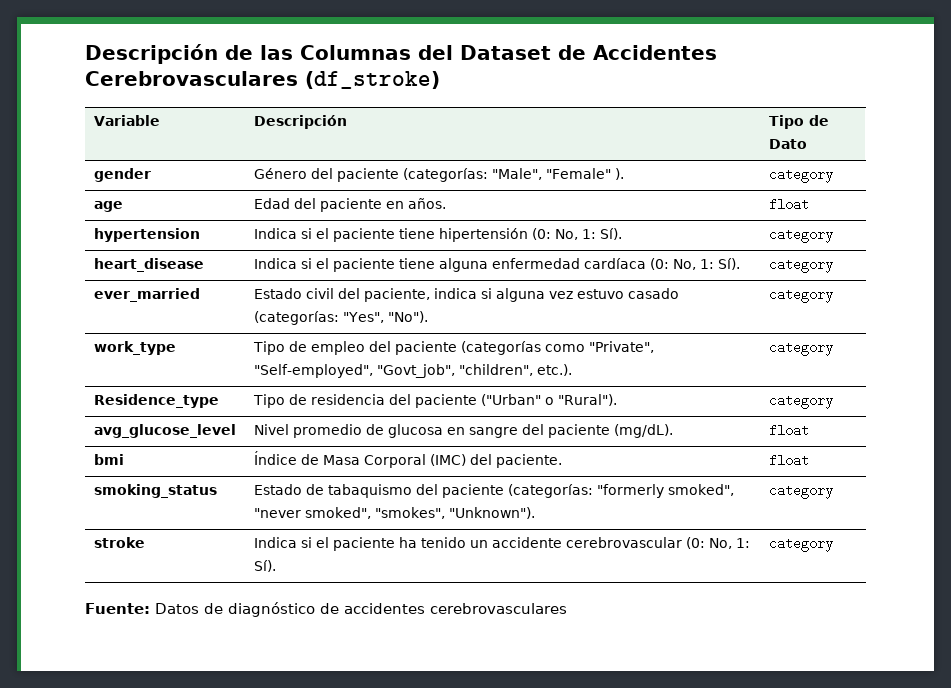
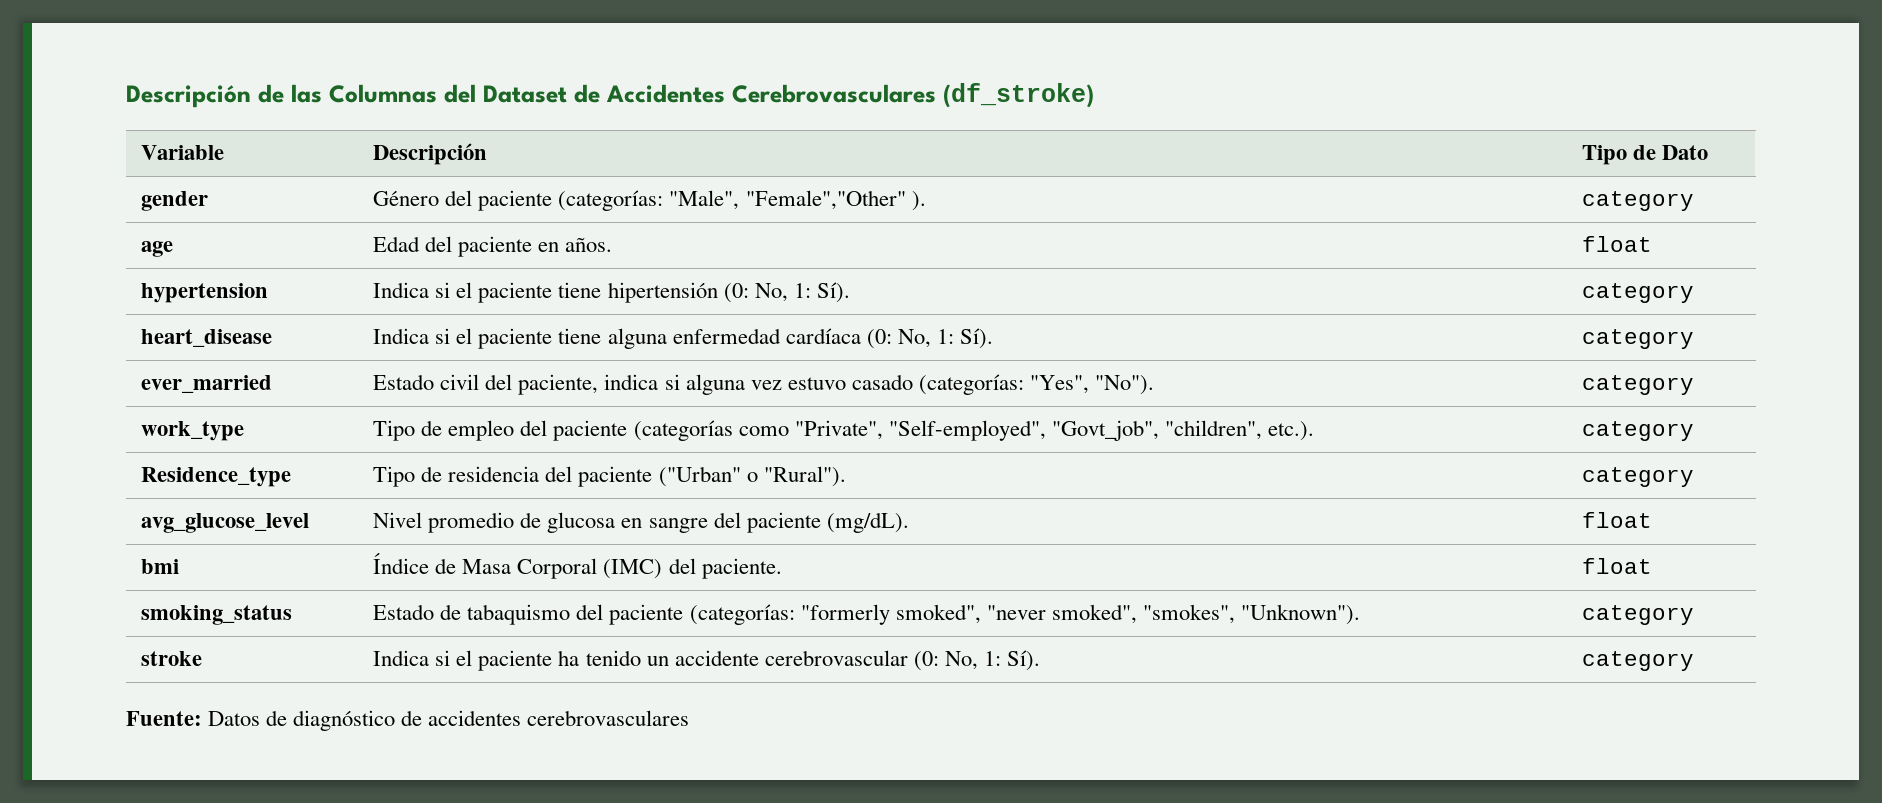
[545,168,611,179] "Female" -> [745,190,906,210] "Female","Other"

